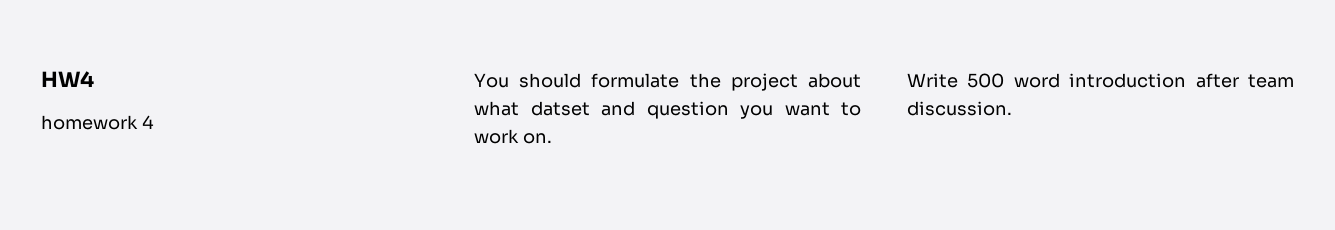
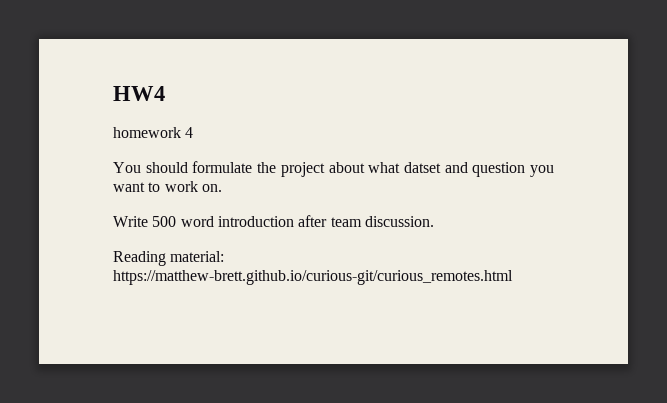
(1012, 108) none -> [113,251,225,266] [113,270,513,285] // Reading material: https://matthew-brett.github.io/curious-git/curious_remotes.html

